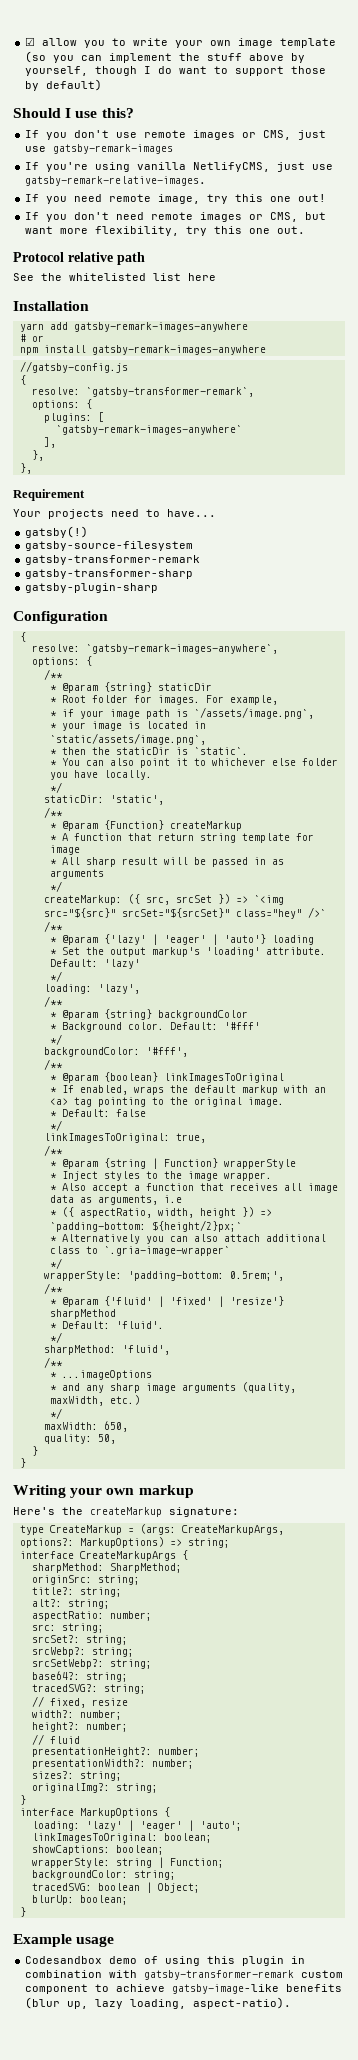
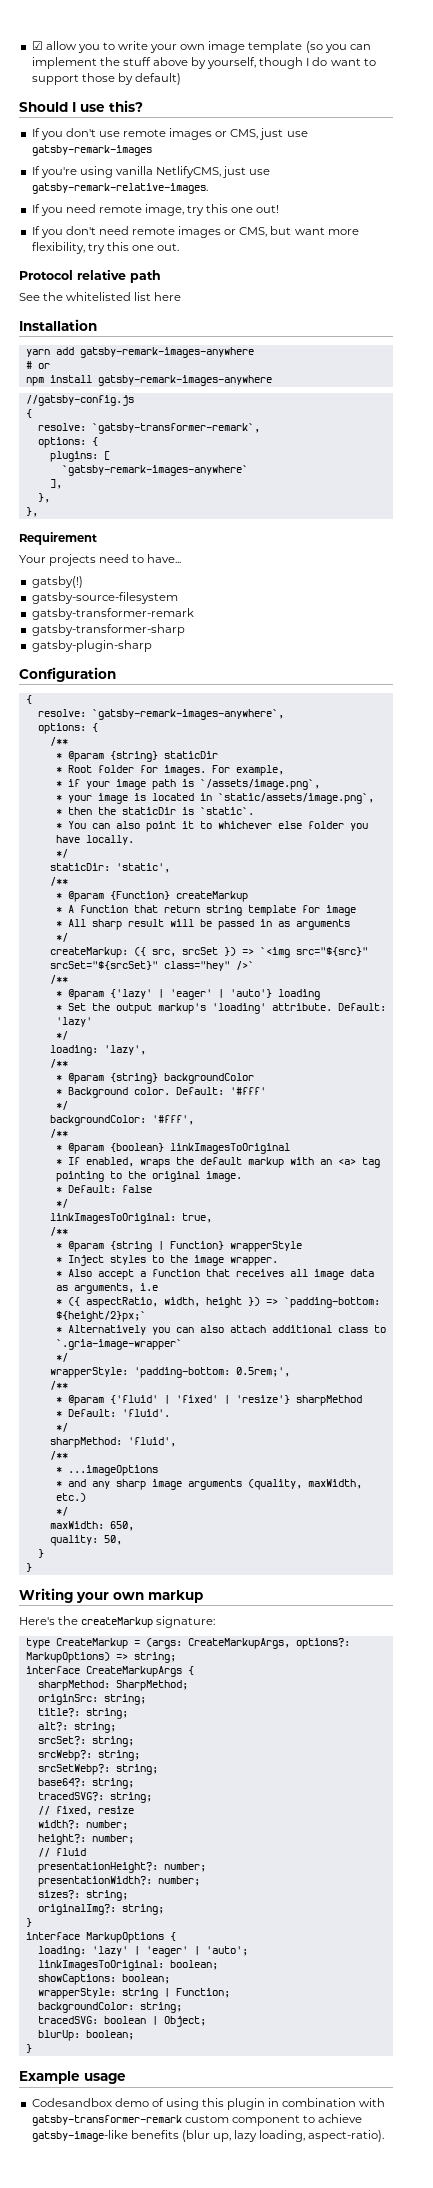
[31,1611,152,1621] [31,1623,104,1633] // aspectRatio: number; // src: string; -> (116, 1727) none

